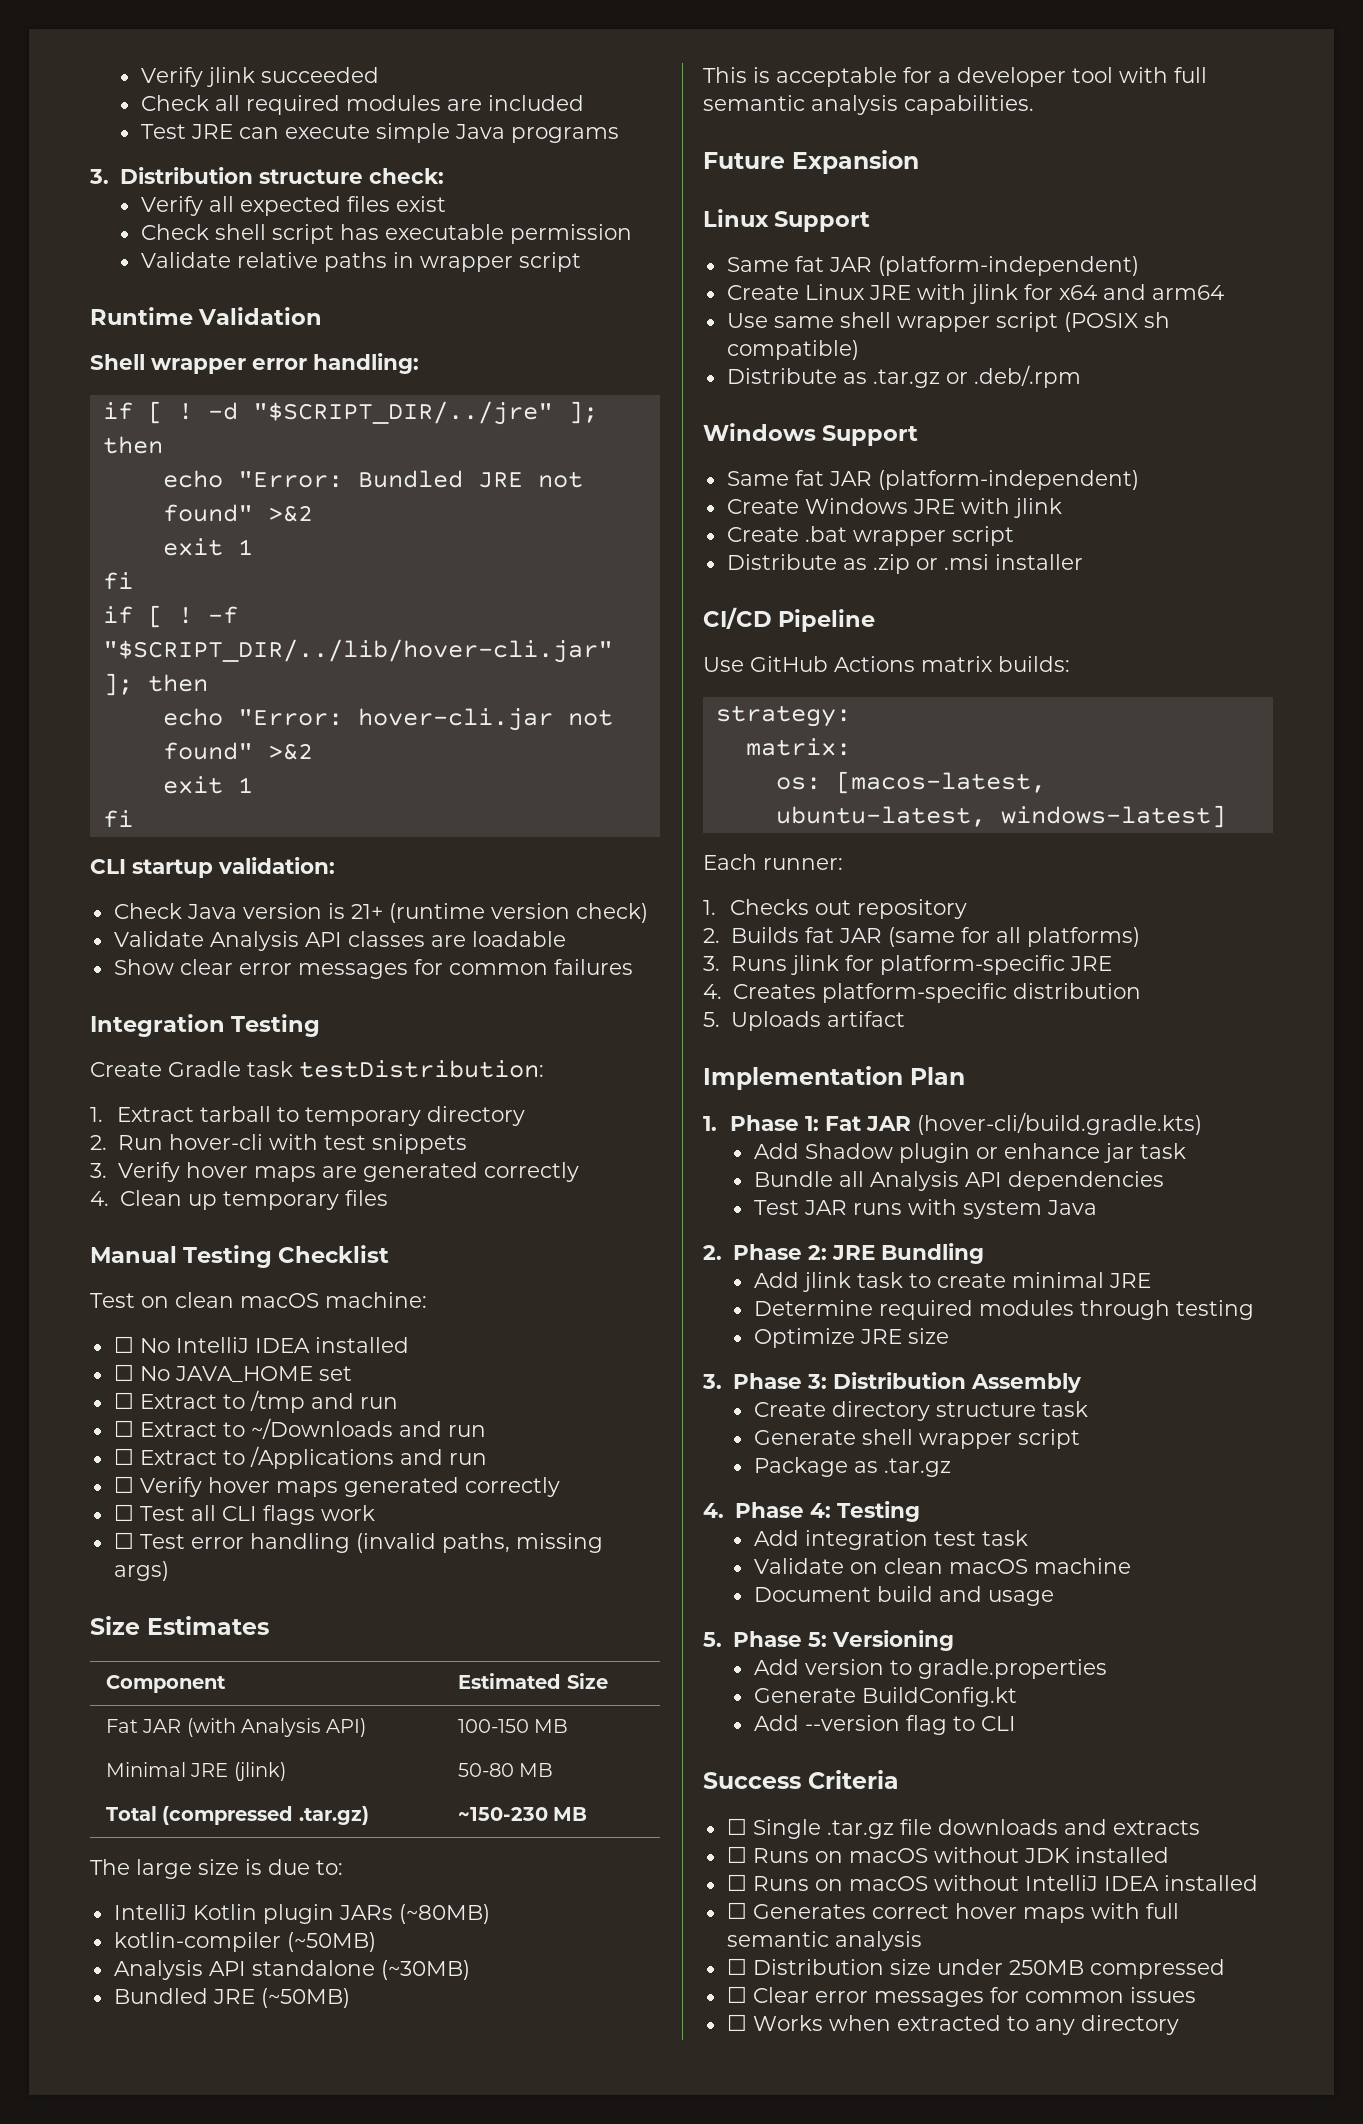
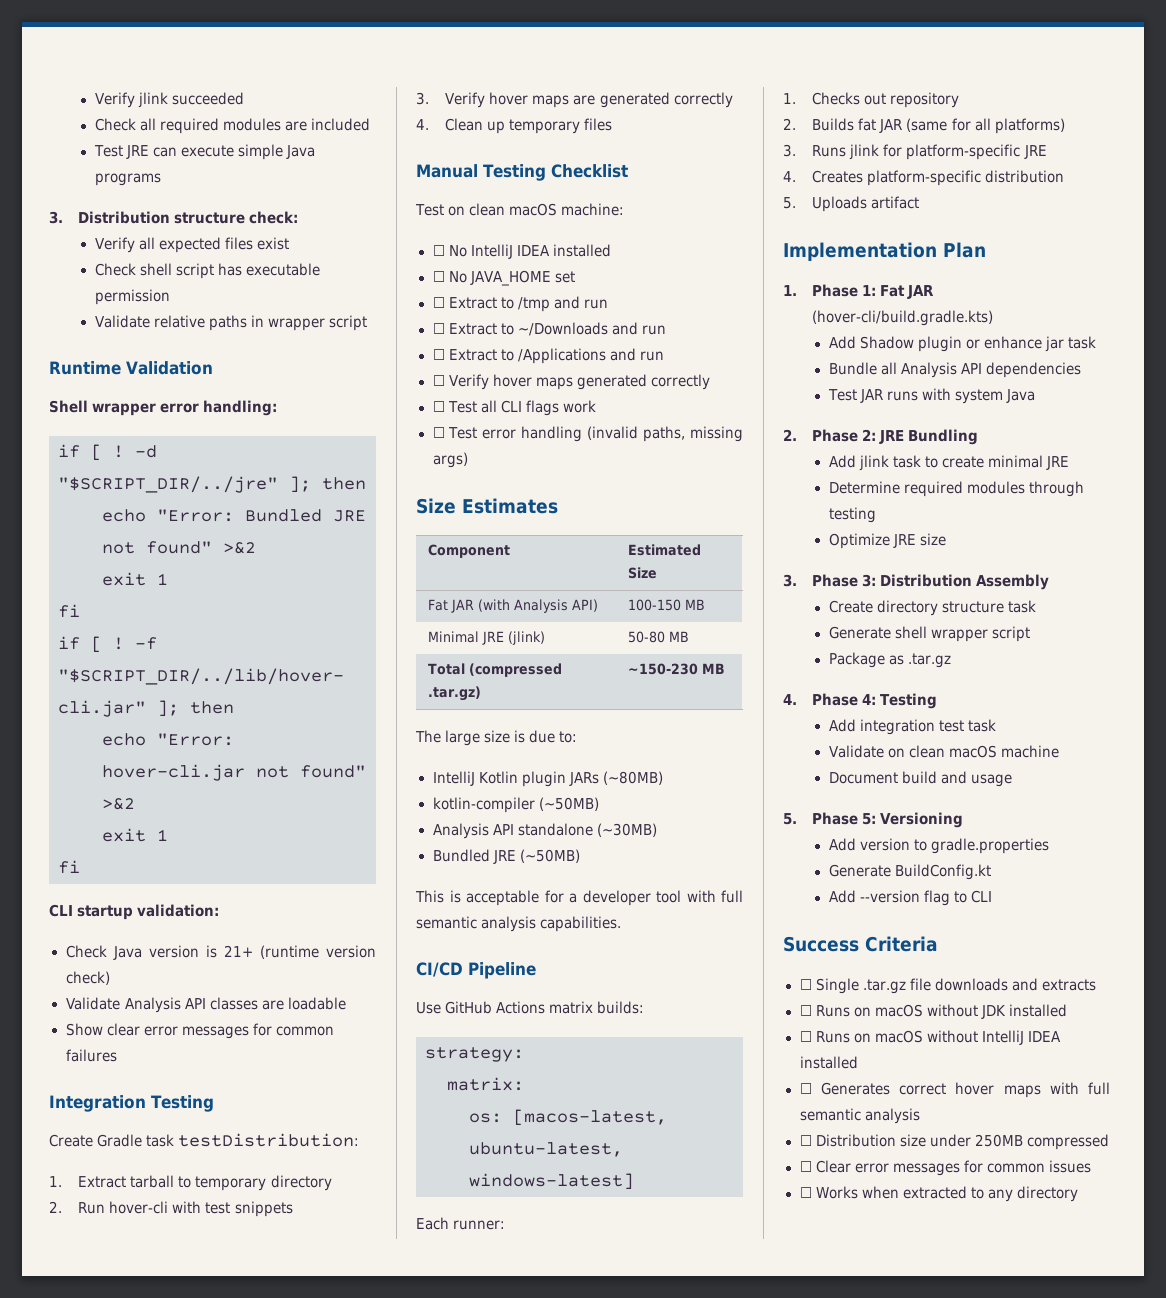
[703,150,919,174] [703,209,871,232] [726,256,1139,276] [726,284,1224,304] [726,312,1170,332] [726,340,859,360] [726,365,1081,388] [703,423,919,446] [726,470,1139,490] [726,498,1062,518] [726,526,1014,546] [726,554,1083,574] // Future Expansion // Linux Support // Same fat JAR (platform-independent) // Create Linux JRE with jlink for x64 and arm64 // Use same shell wrapper script (POSIX sh compatible) // Distribute as .tar.gz or .deb/.rpm // Windows Support // Same fat JAR (platform-independent) // Create Windows JRE with jlink // Create .bat wrapper script // Distribute as .zip or .msi installer -> (622, 924) none

